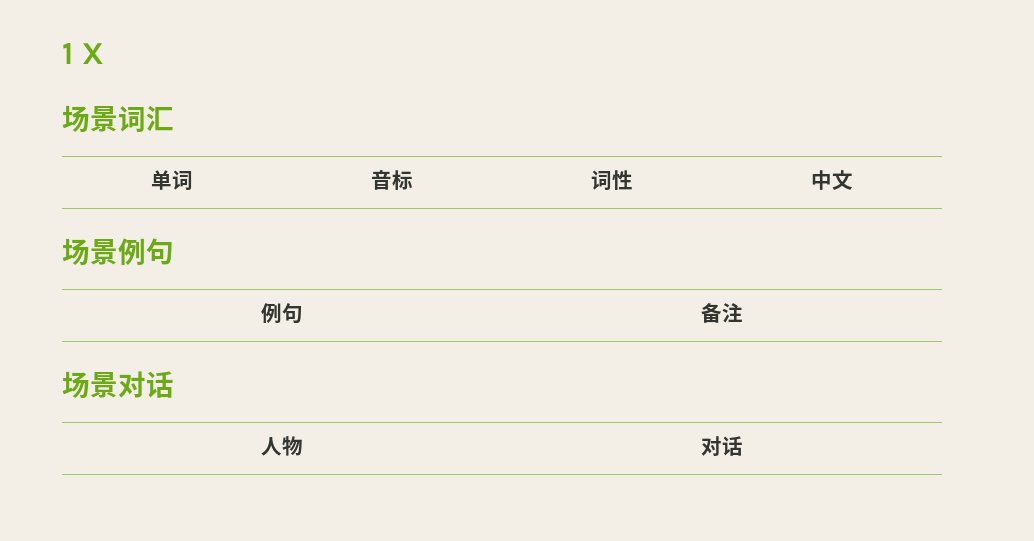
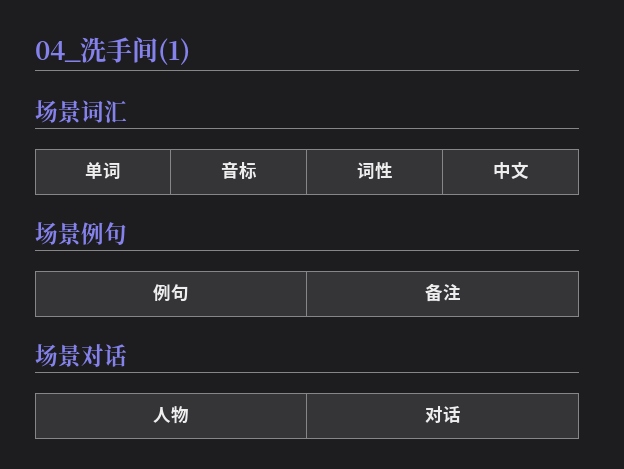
[62,43,104,64] 1 X -> [35,37,190,65] 04_洗手间(1)

